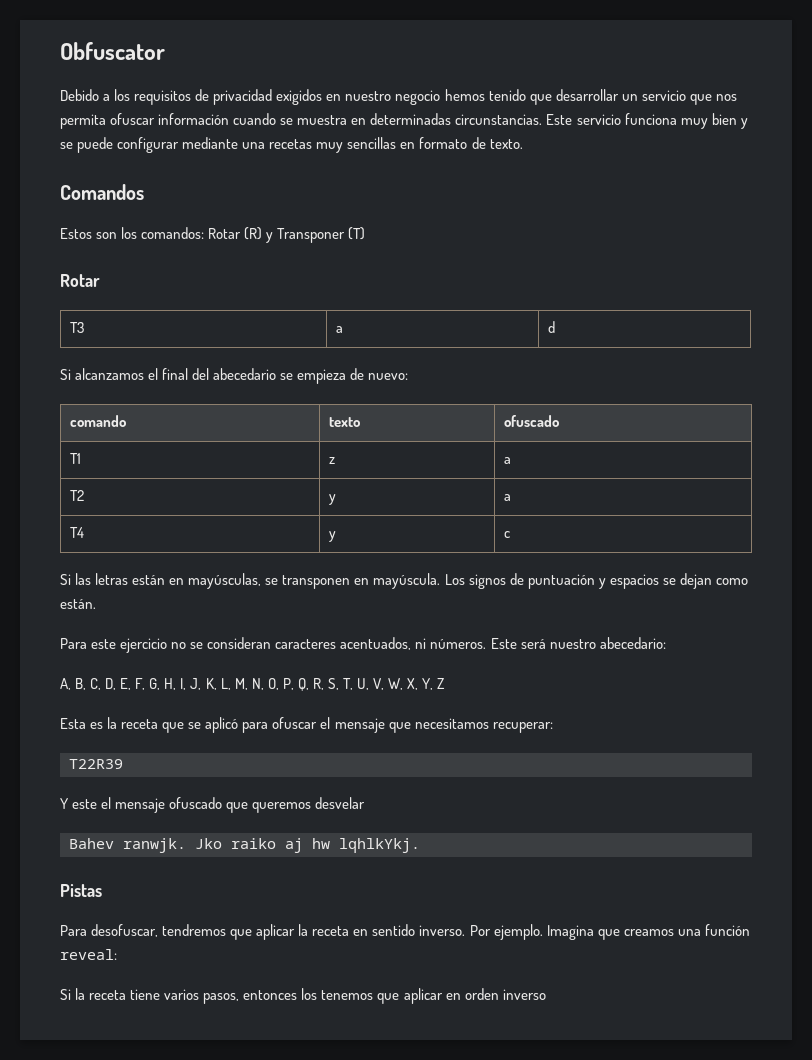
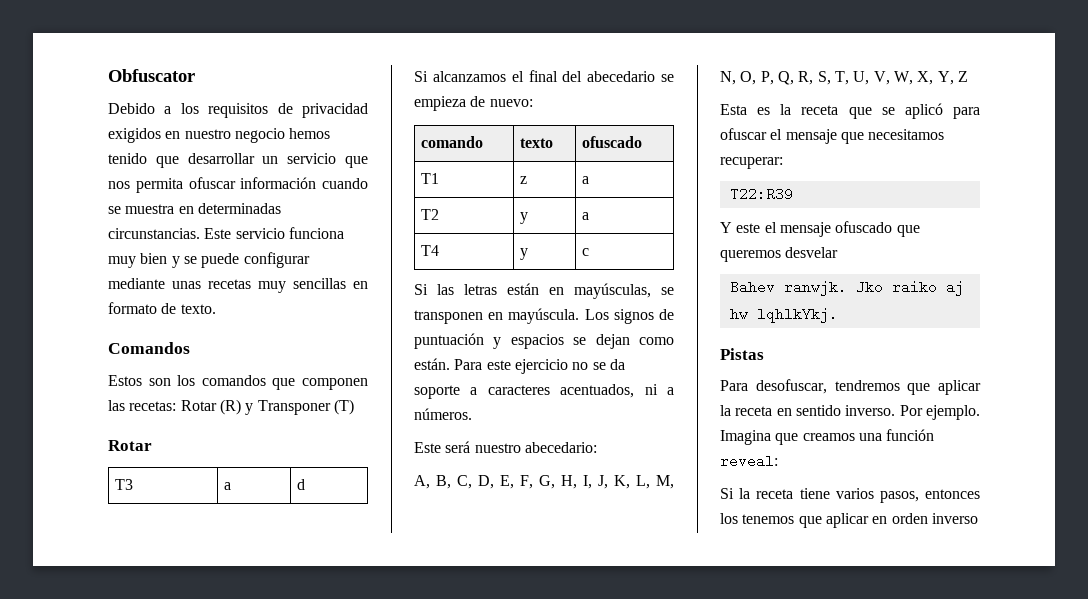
[242,142,266,149] una -> [172,281,201,289] unas
[141,227,205,239] comandos: -> [201,375,368,390] [108,400,177,411] comandos que componen las recetas:
(96, 604) // -> (450, 364) none
[207,637,272,649] consideran -> [609,359,625,370] [414,385,478,399] da soporte a
(427, 643) none -> [667,387,674,395] a
(487, 644) none -> (472, 414) //
[69,759,123,769] T22R39 -> [729,187,793,201] T22:R39

